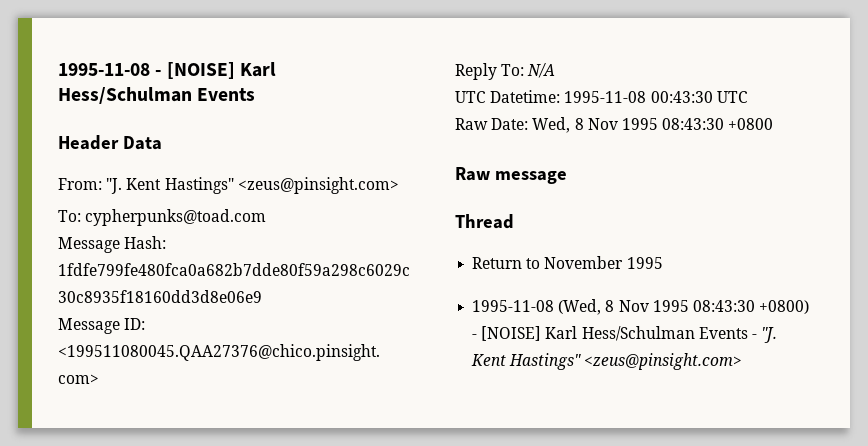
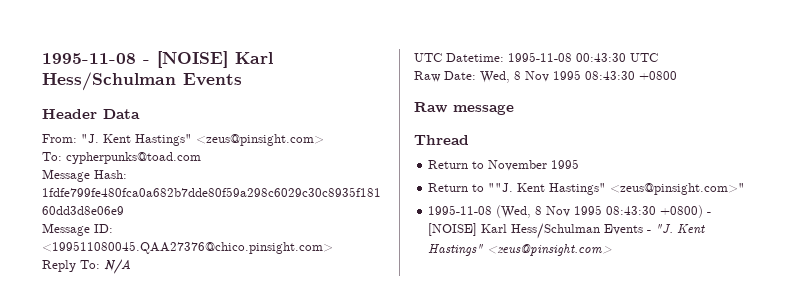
(663, 263) none -> [428,183,746,195] // Return to ""J. Kent Hastings" <zeus@pinsight.com>"

